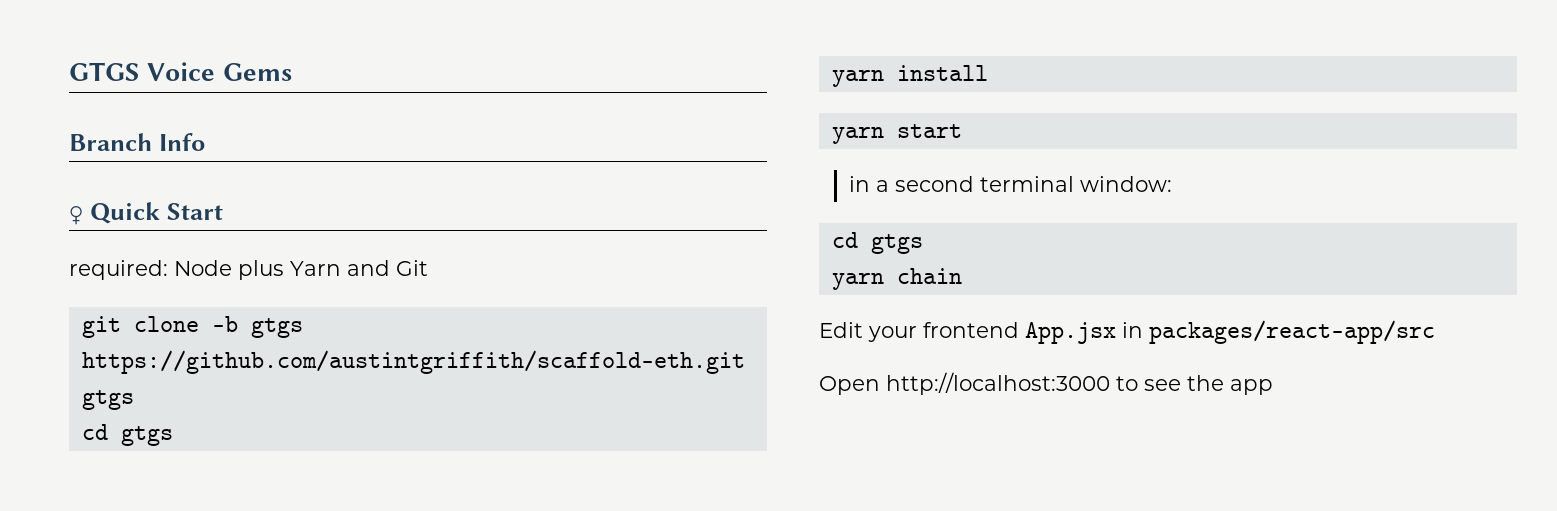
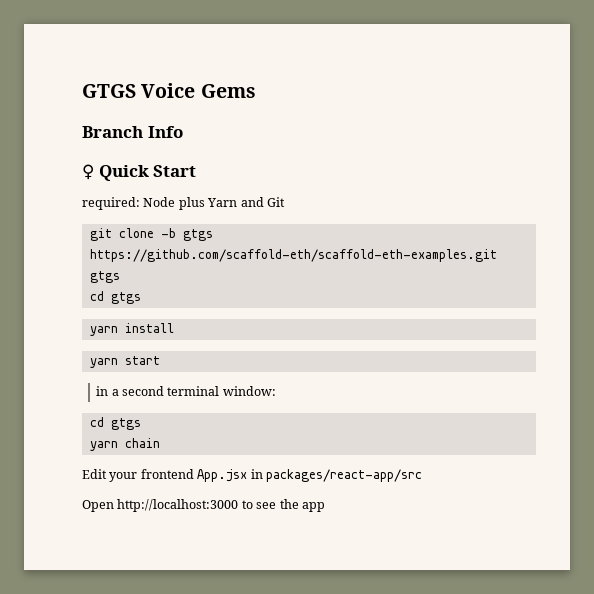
[81,350,745,374] https://github.com/austintgriffith/scaffold-eth.git -> [89,249,497,262] https://github.com/scaffold-eth/scaffold-eth-examples.git

